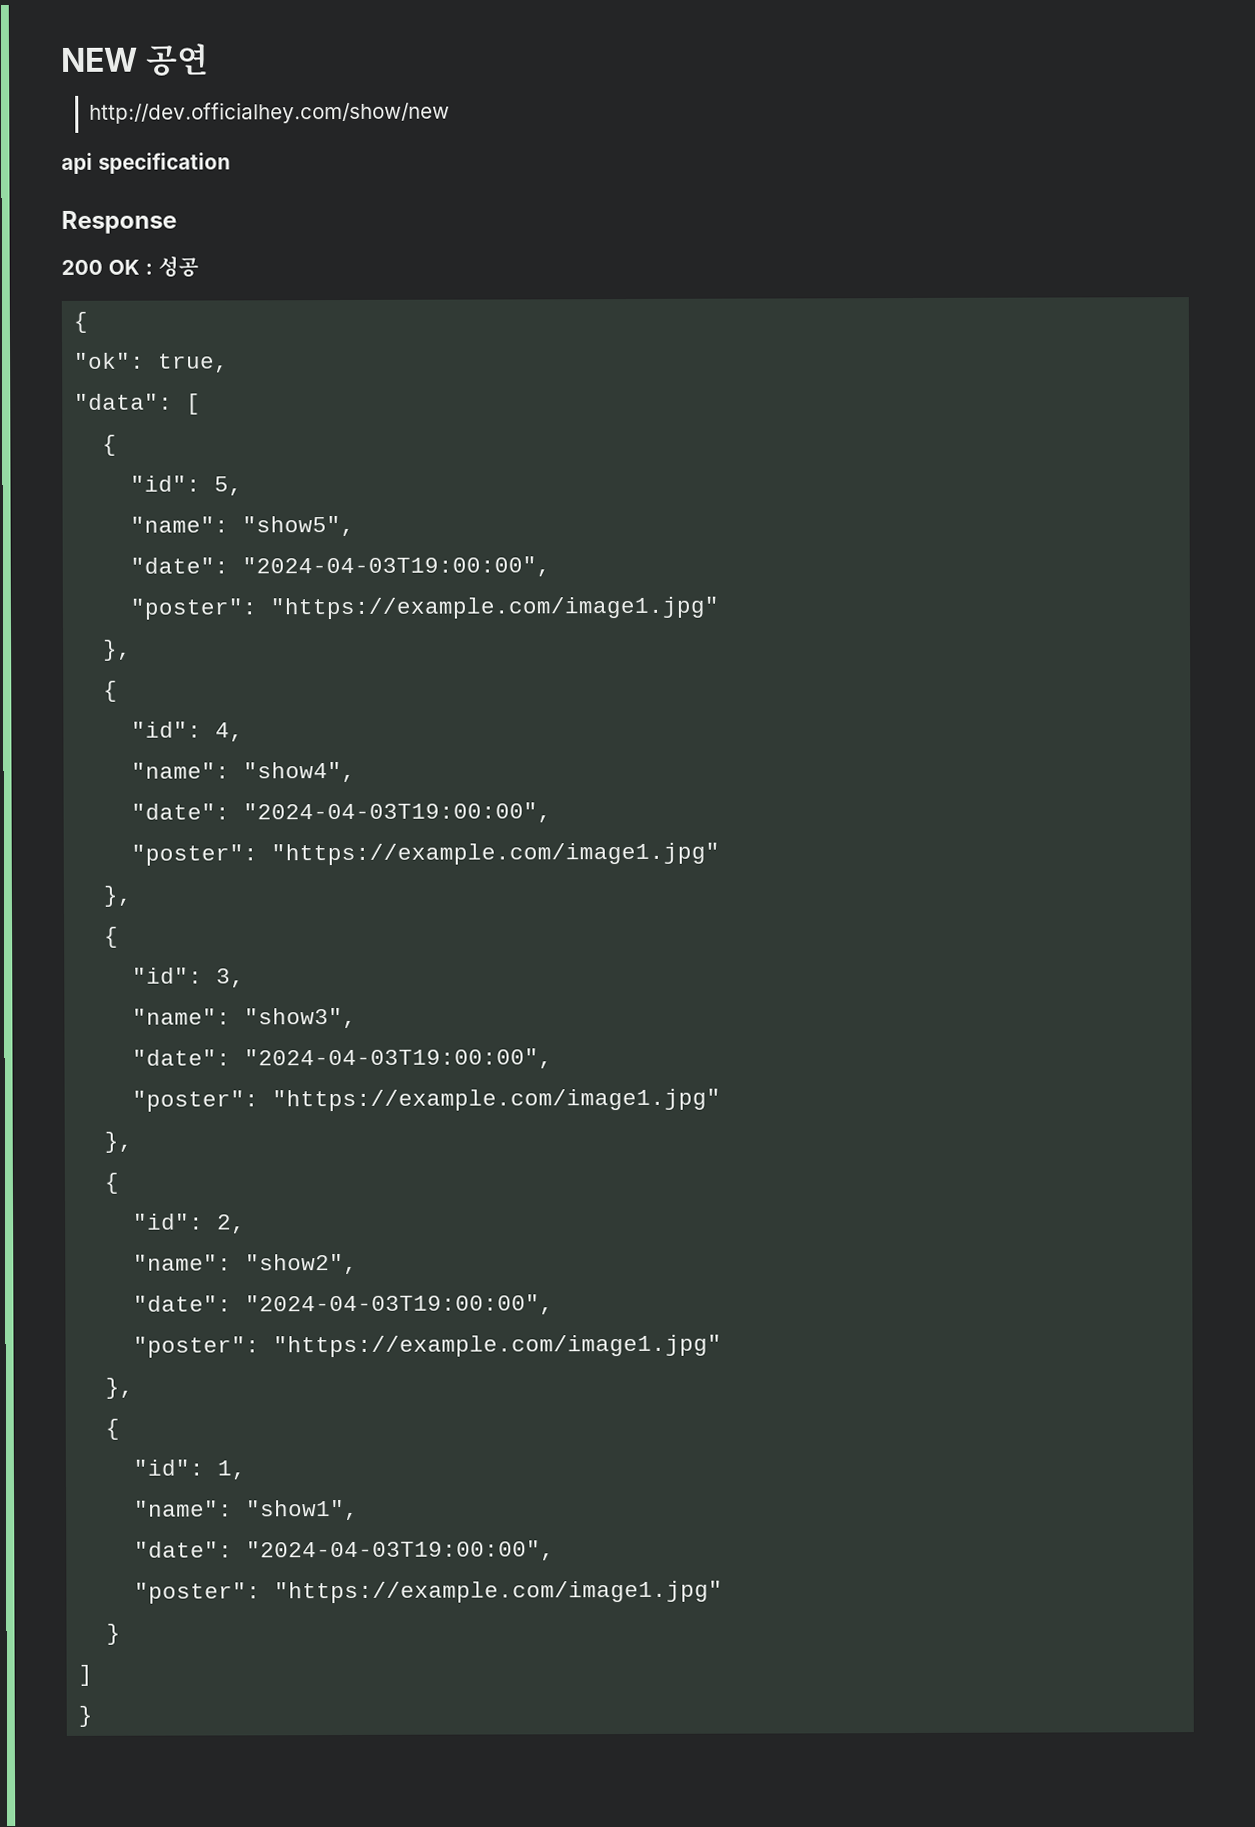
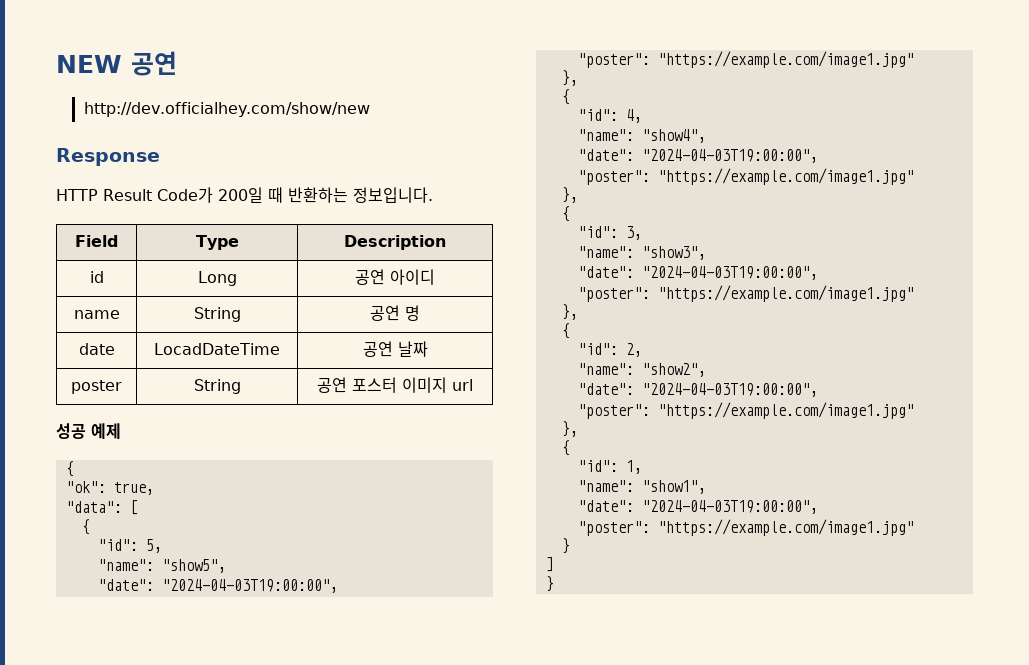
[61,152,231,174] // api specification -> (371, 109) none
[61,259,153,275] 200 OK : -> [56,187,433,203] [75,235,118,247] [195,235,239,250] [344,235,446,250] [89,271,104,283] [197,271,237,286] [355,269,435,285] [73,310,120,319] [193,307,241,322] [370,305,420,321] [78,343,115,355] [154,343,280,355] [362,341,428,357] [71,380,122,394] [193,379,241,394] [317,377,473,393] HTTP Result Code가 200일 때 반환하는 정보입니다. // Field | Type | Description // id | Long | 공연 아이디 // name | String | 공연 명 // date | LocadDateTime | 공연 날짜 // poster | String | 공연 포스터 이미지 url //
(199, 266) none -> [91,423,121,439] 예제

